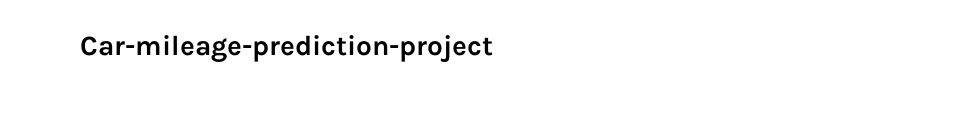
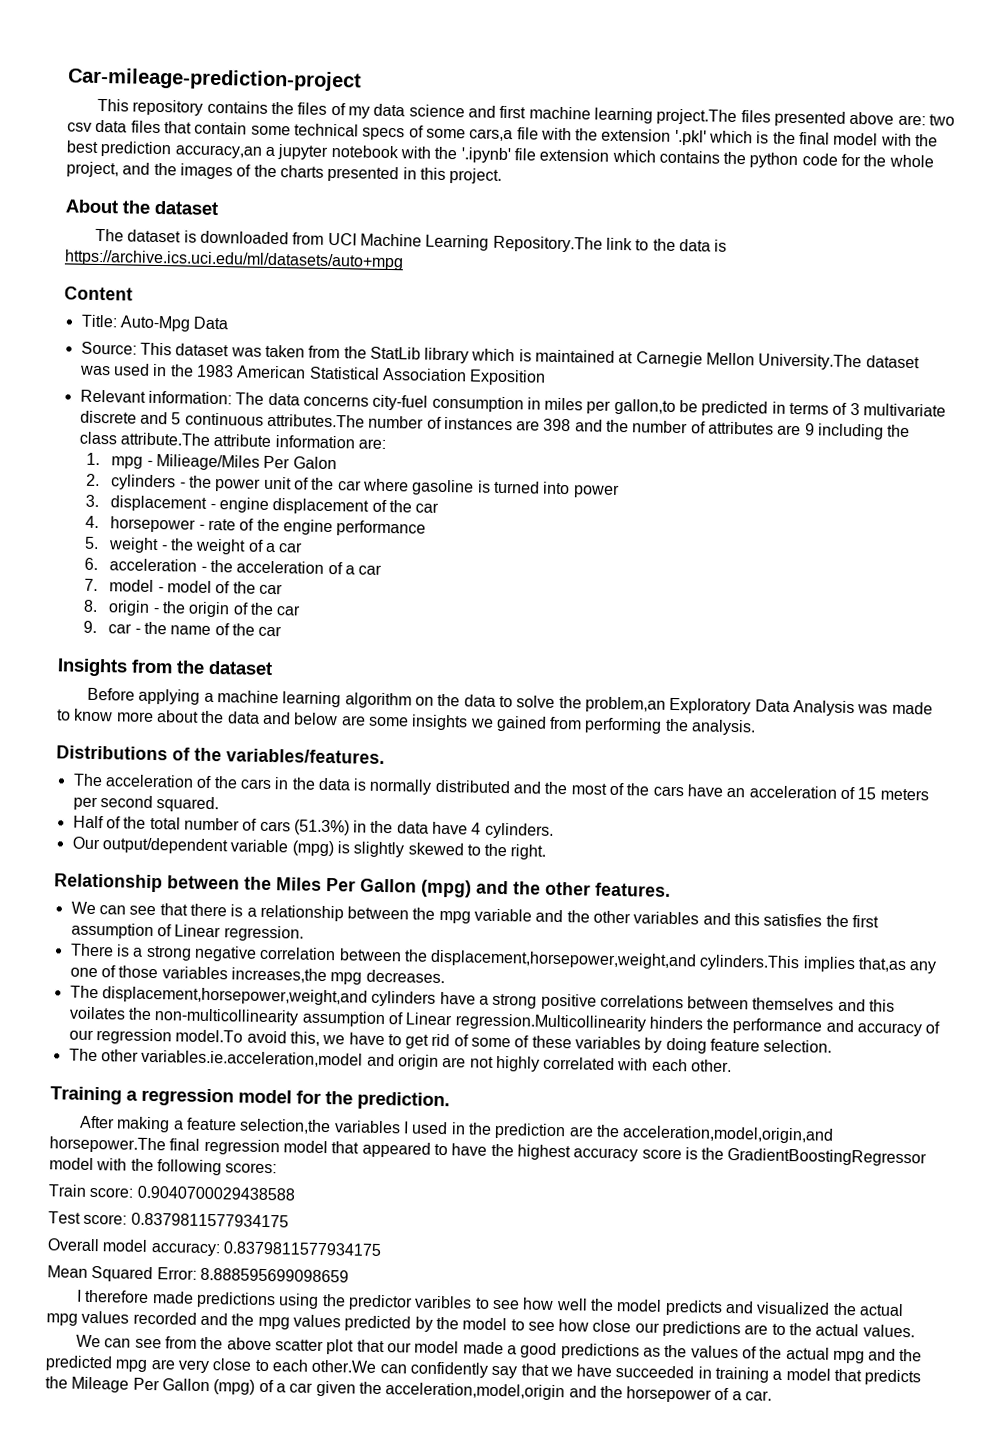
(493, 49) none -> [97,98,955,127] [67,119,939,147] [66,140,934,169] [66,161,503,184] [65,199,218,216] [95,228,728,253] [64,249,404,271] [64,286,133,301] [80,314,230,332] [80,341,920,371] [78,363,547,386] [79,389,947,417] [79,410,911,440] [78,431,386,449] [86,452,337,471] [86,473,620,499] [85,494,440,515] [85,515,427,537] [84,536,304,555] [84,557,383,575] [84,578,284,595] [83,599,302,618] [83,620,283,637] [57,658,273,677] [87,687,933,717] [57,708,757,736] [56,745,385,764] [72,773,929,801] [72,795,220,813] [72,815,554,839] [71,836,547,860] [54,873,671,898] [70,901,880,928] [70,922,304,942] [69,943,937,974] [69,965,445,985] [69,985,896,1012] [68,1006,941,1037] [68,1028,833,1054] [68,1048,733,1073] [50,1086,450,1111] [79,1115,835,1144] [49,1136,928,1167] [49,1157,278,1176] [48,1184,295,1201] [48,1211,289,1228] [47,1238,382,1257] [47,1265,349,1283] [76,1289,904,1317] [46,1310,915,1338] [76,1334,923,1364] [45,1355,922,1386] [45,1376,773,1403] // This repository contains the files of my data science and first machine learning project.The files presented above are: two csv data files that contain some technical specs of some cars,a file with the extension '.pkl' which is the final model with the best prediction accuracy,an a jupyter notebook with the '.ipynb' file extension which contains the python code for the whole project, and the images of the charts presented in this project. // About the dataset // The dataset is downloaded from UCI Machine Learning Repository.The link to the data is https://archive.ics.uci.edu/ml/datasets/auto+mpg // Content // Title: Auto-Mpg Data // Source: This dataset was taken from the StatLib library which is maintained at Carnegie Mellon University.The dataset was used in the 1983 American Statistical Association Exposition // Relevant information: The data concerns city-fuel consumption in miles per gallon,to be predicted in terms of 3 multivariate discrete and 5 continuous attributes.The number of instances are 398 and the number of attributes are 9 including the class attribute.The attribute information are: // 1. mpg - Milieage/Miles Per Galon // 2. cylinders - the power unit of the car where gasoline is turned into power // 3. displacement - engine displacement of the car // 4. horsepower - rate of the engine performance // 5. weight - the weight of a car // 6. acceleration - the acceleration of a car // 7. model - model of the car // 8. origin - the origin of the car // 9. car - the name of the car // Insights from the dataset // Before applying a machine learning algorithm on the data to solve the problem,an Exploratory Data Analysis was made to know more about the data and below are some insights we gained from performing the analysis. // Distributions of the variables/features. // The acceleration of the cars in the data is normally distributed and the most of the cars have an acceleration of 15 meters per second squared. // Half of the total number of cars (51.3%) in the data have 4 cylinders. // Our output/dependent variable (mpg) is slightly skewed to the right. // Relationship between the Miles Per Gallon (mpg) and the other features. // We can see that there is a relationship between the mpg variable and the other variables and this satisfies the first assumption of Linear regression. // There is a strong negative correlation between the displacement,horsepower,weight,and cylinders.This implies that,as any one of those variables increases,the mpg decreases. // The displacement,horsepower,weight,and cylinders have a strong positive correlations between themselves and this voilates the non-multicollinearity assumption of Linear regression.Multicollinearity hinders the performance and accuracy of our regression model.To avoid this, we have to get rid of some of these variables by doing feature selection. // The other variables.ie.acceleration,model and origin are not highly correlated with each other. // Training a regression model for the prediction. // After making a feature selection,the variables I used in the prediction are the acceleration,model,origin,and horsepower.The final regression model that appeared to have the highest accuracy score is the GradientBoostingRegressor model with the following scores: // Train score: 0.9040700029438588 // Test score: 0.8379811577934175 // Overall model accuracy: 0.8379811577934175 // Mean Squared Error: 8.888595699098659 // I therefore made predictions using the predictor varibles to see how well the model predicts and visualized the actual mpg values recorded and the mpg values predicted by the model to see how close our predictions are to the actual values. // We can see from the above scatter plot that our model made a good predictions as the values of the actual mpg and the predicted mpg are very close to each other.We can confidently say that we have succeeded in training a model that predicts the Mileage Per Gallon (mpg) of a car given the acceleration,model,origin and the horsepower of a car.

